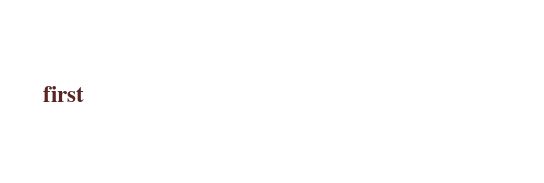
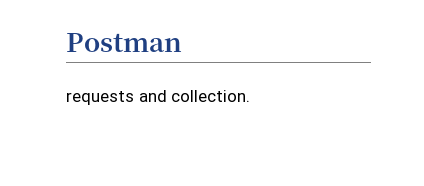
[43,86,84,102] first -> [66,33,182,52] [66,90,251,105] Postman // requests and collection.

